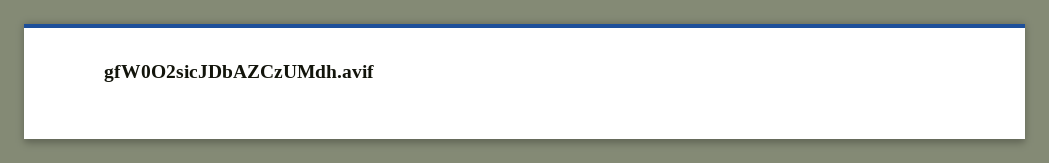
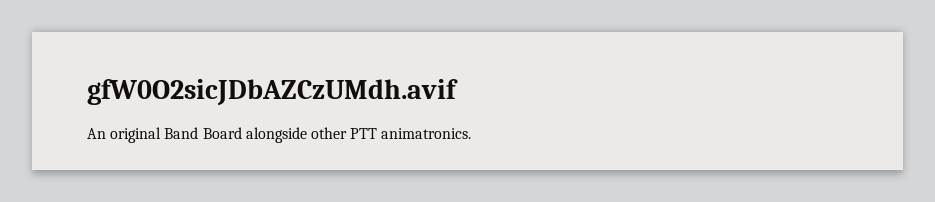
(374, 73) none -> [87,127,472,143] // An original Band Board alongside other PTT animatronics.

